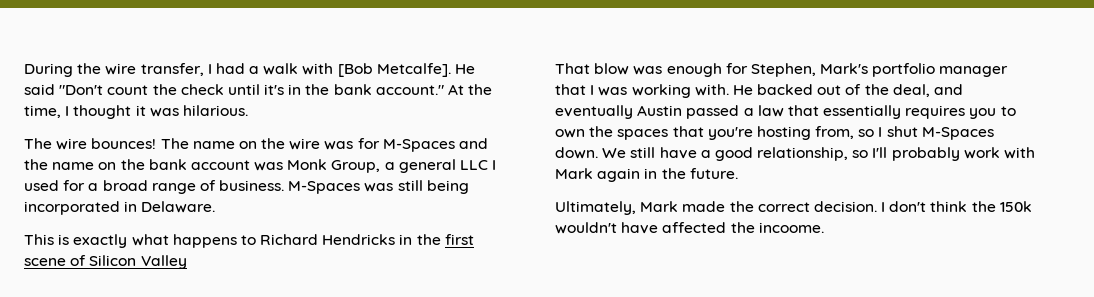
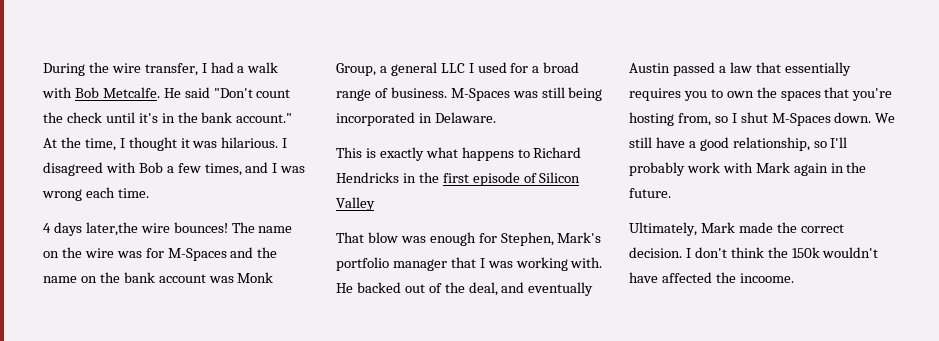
[337,63,451,77] [Bob Metcalfe]. -> [74,87,160,98] Bob Metcalfe.
[24,138,52,149] // The -> [282,138,288,148] [43,162,306,176] [42,187,149,201] [43,222,138,236] I disagreed with Bob a few times, and I was wrong each time. // 4 days later,the
[24,258,66,266] scene -> [472,172,520,186] episode

